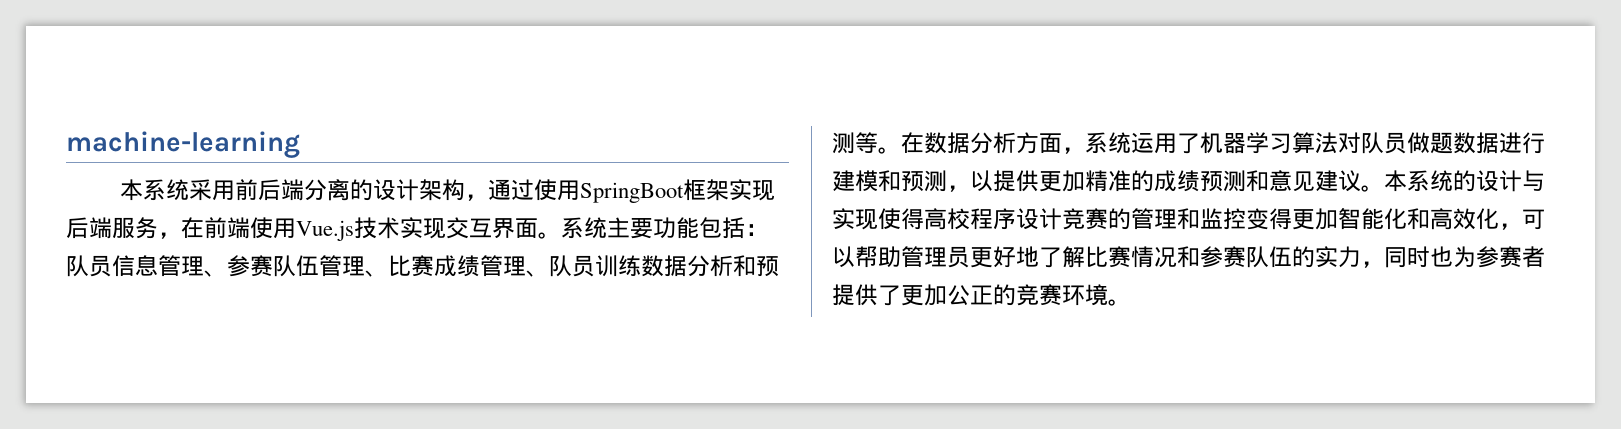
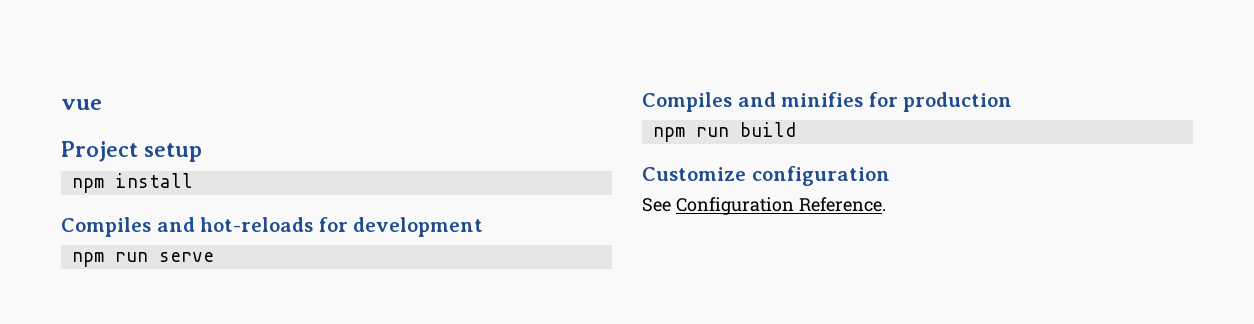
[66,131,300,158] [120,179,776,203] [66,217,768,241] [66,255,779,277] [832,132,1545,154] [832,170,1545,192] [832,208,1545,230] [832,246,1545,268] [832,284,1131,306] machine-learning // 本系统采用前后端分离的设计架构，通过使用SpringBoot框架实现后端服务，在前端使用Vue.js技术实现交互界面。系统主要功能包括：队员信息管理、参赛队伍管理、比赛成绩管理、队员训练数据分析和预测等。在数据分析方面，系统运用了机器学习算法对队员做题数据进行建模和预测，以提供更加精准的成绩预测和意见建议。本系统的设计与实现使得高校程序设计竞赛的管理和监控变得更加智能化和高效化，可以帮助管理员更好地了解比赛情况和参赛队伍的实力，同时也为参赛者提供了更加公正的竞赛环境。 -> [61,99,102,110] [61,141,202,162] [71,173,193,193] [61,217,484,237] [71,252,214,267] [642,92,1013,112] [652,122,796,142] [642,166,890,186] [642,197,886,215] vue // Project setup // npm install // Compiles and hot-reloads for development // npm run serve // Compiles and minifies for production // npm run build // Customize configuration // See Configuration Reference.

